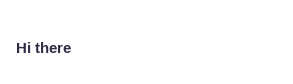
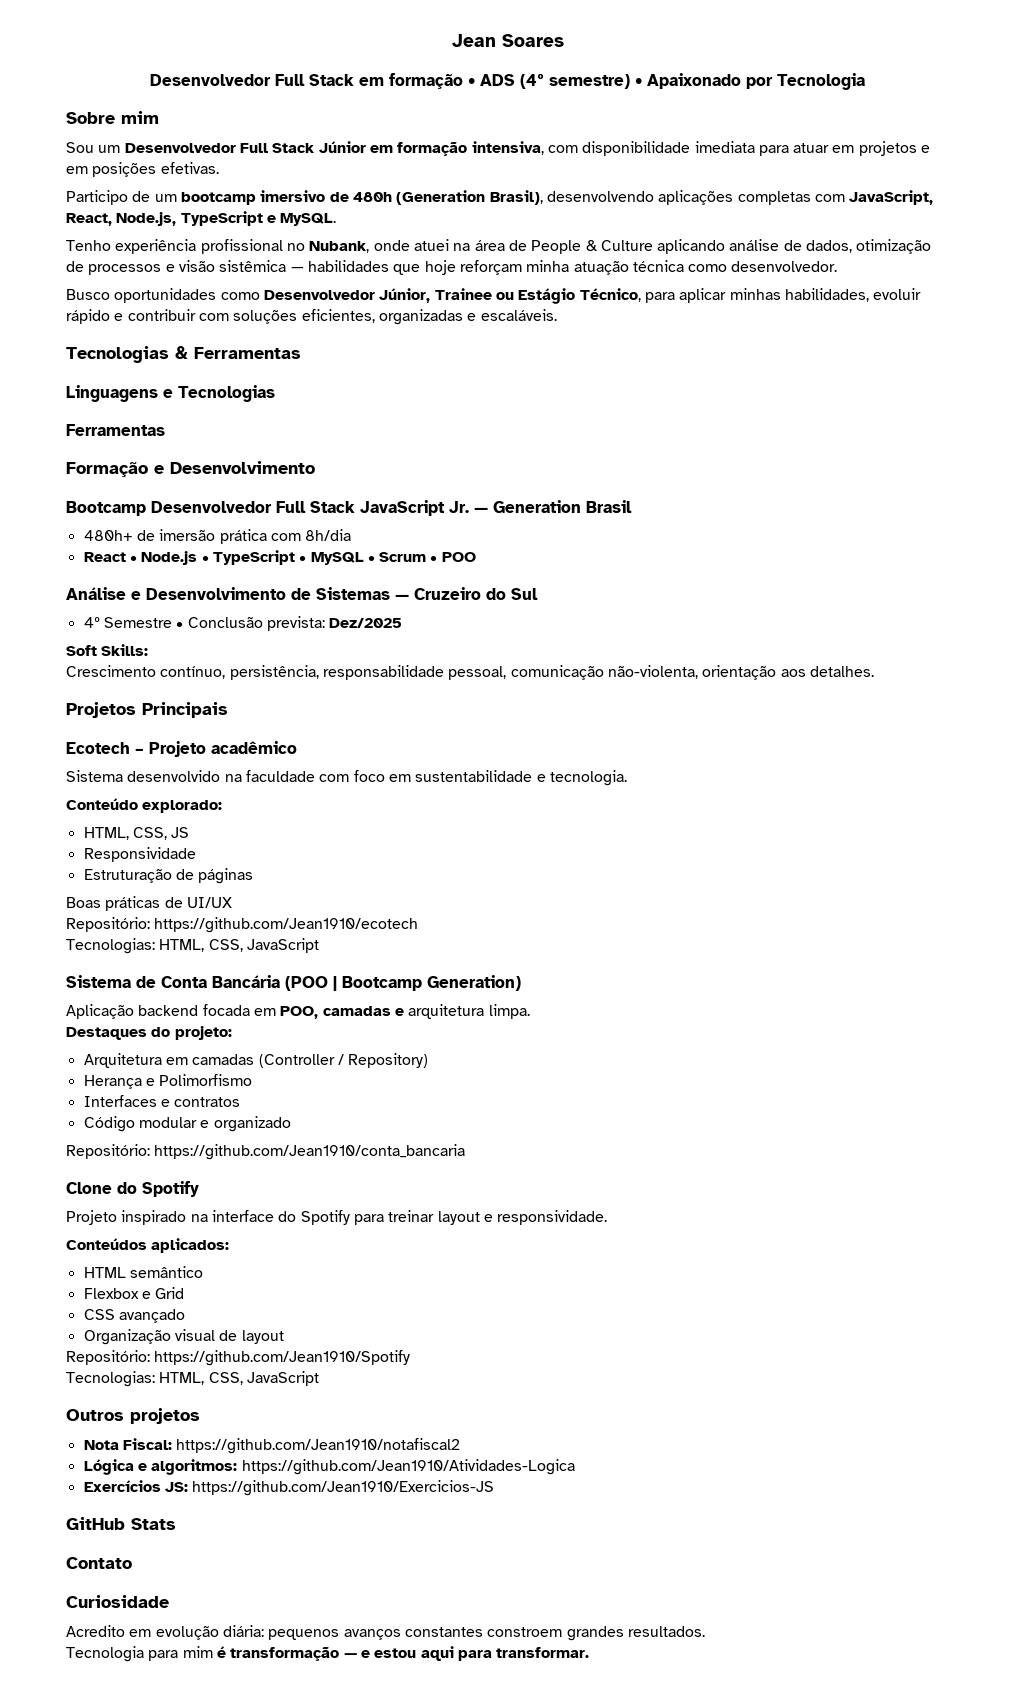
[16,42,72,53] Hi there -> [451,34,564,47] [150,73,865,90] [66,111,159,124] [66,141,931,156] [66,162,219,177] [66,190,934,205] [66,211,337,226] [66,239,932,254] [66,260,838,275] [66,288,922,304] [66,309,557,325] [66,346,301,363] [66,385,275,402] [66,424,165,436] [66,461,315,477] [66,500,632,516] [83,529,352,544] [83,550,476,565] [66,587,538,600] [83,616,403,631] [66,644,149,656] [66,665,874,680] [66,702,228,718] [66,741,297,757] [66,770,627,786] [66,798,223,813] [83,827,190,840] [83,847,196,862] [83,868,254,884] [66,896,232,911] [66,917,419,933] [66,938,319,954] [66,975,521,991] [66,1004,530,1019] [66,1026,232,1040] [83,1053,429,1068] [83,1074,253,1089] [83,1095,241,1107] [83,1116,291,1132] [66,1144,466,1160] [66,1181,199,1197] [66,1210,608,1225] [66,1238,230,1253] [83,1266,203,1278] [83,1287,185,1299] [83,1309,185,1323] [83,1329,284,1345] [66,1350,411,1366] [66,1371,319,1387] [66,1408,200,1424] [83,1438,461,1454] [83,1459,575,1475] [83,1480,495,1496] [66,1517,176,1530] [66,1557,132,1569] [66,1595,169,1608] [66,1625,705,1641] [66,1646,590,1662] Jean Soares // Desenvolvedor Full Stack em formação • ADS (4º semestre) • Apaixonado por Tecnologia // Sobre mim // Sou um Desenvolvedor Full Stack Júnior em formação intensiva, com disponibilidade imediata para atuar em projetos e em posições efetivas. // Participo de um bootcamp imersivo de 480h (Generation Brasil), desenvolvendo aplicações completas com JavaScript, React, Node.js, TypeScript e MySQL. // Tenho experiência profissional no Nubank, onde atuei na área de People & Culture aplicando análise de dados, otimização de processos e visão sistêmica — habilidades que hoje reforçam minha atuação técnica como desenvolvedor. // Busco oportunidades como Desenvolvedor Júnior, Trainee ou Estágio Técnico, para aplicar minhas habilidades, evoluir rápido e contribuir com soluções eficientes, organizadas e escaláveis. // Tecnologias & Ferramentas // Linguagens e Tecnologias // Ferramentas // Formação e Desenvolvimento // Bootcamp Desenvolvedor Full Stack JavaScript Jr. — Generation Brasil // 480h+ de imersão prática com 8h/dia // React • Node.js • TypeScript • MySQL • Scrum • POO // Análise e Desenvolvimento de Sistemas — Cruzeiro do Sul // 4º Semestre • Conclusão prevista: Dez/2025 // Soft Skills: // Crescimento contínuo, persistência, responsabilidade pessoal, comunicação não-violenta, orientação aos detalhes. // Projetos Principais // Ecotech – Projeto acadêmico // Sistema desenvolvido na faculdade com foco em sustentabilidade e tecnologia. // Conteúdo explorado: // HTML, CSS, JS // Responsividade // Estruturação de páginas // Boas práticas de UI/UX // Repositório: https://github.com/Jean1910/ecotech // Tecnologias: HTML, CSS, JavaScript // Sistema de Conta Bancária (POO | Bootcamp Generation) // Aplicação backend focada em POO, camadas e arquitetura limpa. // Destaques do projeto: // Arquitetura em camadas (Controller / Repository) // Herança e Polimorfismo // Interfaces e contratos // Código modular e organizado // Repositório: https://github.com/Jean1910/conta_bancaria // Clone do Spotify // Projeto inspirado na interface do Spotify para treinar layout e responsividade. // Conteúdos aplicados: // HTML semântico // Flexbox e Grid // CSS avançado // Organização visual de layout // Repositório: https://github.com/Jean1910/Spotify // Tecnologias: HTML, CSS, JavaScript // Outros projetos // Nota Fiscal: https://github.com/Jean1910/notafiscal2 // Lógica e algoritmos: https://github.com/Jean1910/Atividades-Logica // Exercícios JS: https://github.com/Jean1910/Exercicios-JS // GitHub Stats // Contato // Curiosidade // Acredito em evolução diária: pequenos avanços constantes constroem grandes resultados. // Tecnologia para mim é transformação — e estou aqui para transformar.

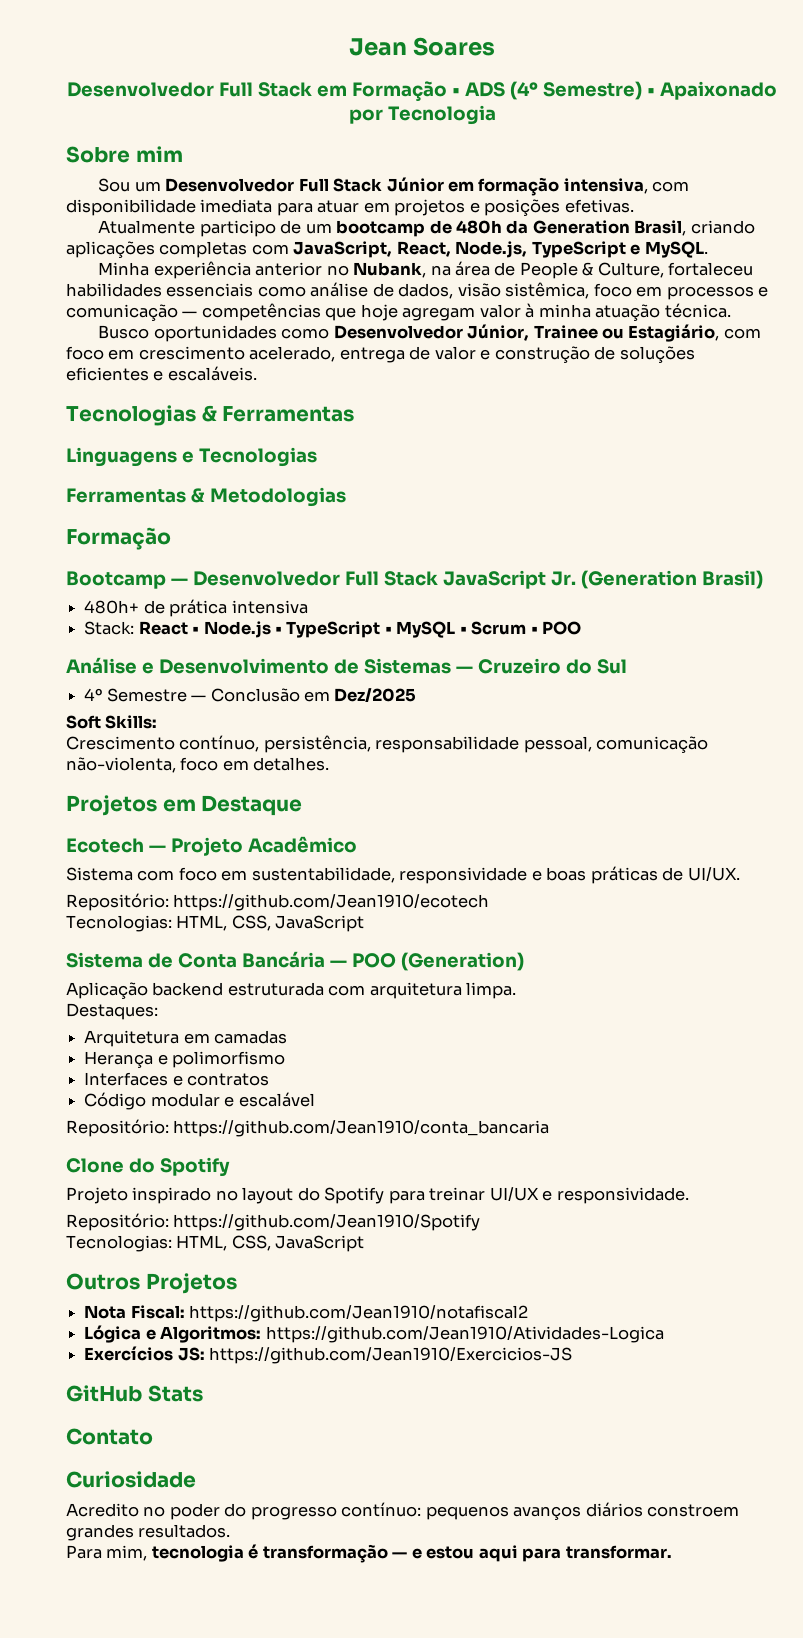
[389,73,463,89] formação -> [352,81,448,101] Formação
[549,74,630,89] semestre) -> [542,81,642,100] Semestre)
[66,166,88,174] em -> (480, 207) none
[66,190,128,205] Participo -> [98,220,276,237] Atualmente participo
[260,190,326,202] imersivo -> (426, 228) none
[396,190,654,205] (Generation Brasil), desenvolvendo -> [506,220,755,236] da Generation Brasil, criando
[66,239,449,254] Tenho experiência profissional no Nubank, onde atuei -> [98,261,427,279] Minha experiência anterior no Nubank,
[600,239,932,254] [66,260,838,275] Culture aplicando análise de dados, otimização de processos e visão sistêmica — habilidades que hoje reforçam minha atuação técnica como desenvolvedor. -> [597,262,754,278] [66,282,769,300] [66,303,731,321] Culture, fortaleceu habilidades essenciais como análise de dados, visão sistêmica, foco em processos e comunicação — competências que hoje agregam valor à minha atuação técnica.
[518,288,922,304] [66,309,463,325] Estágio Técnico, para aplicar minhas habilidades, evoluir rápido e contribuir com soluções eficientes, organizadas -> [628,324,761,342] [66,346,695,363] [66,367,149,381] Estagiário, com foco em crescimento acelerado, entrega de valor e construção de soluções eficientes
[66,461,315,477] [66,501,146,516] // Formação e Desenvolvimento // Bootcamp -> [190,487,346,507] [66,527,171,550] [66,571,188,589] & Metodologias // Formação // Bootcamp —
[474,500,632,513] — Generation Brasil -> [580,570,763,589] (Generation Brasil)
[159,529,352,544] imersão prática com 8h/dia // -> [169,599,308,617] [84,621,135,635] prática intensiva // Stack:
[176,616,325,631] • Conclusão prevista: -> [191,688,330,702] — Conclusão em
[702,665,806,680] orientação aos -> [180,757,249,771] foco em
[142,702,228,718] Principais -> [162,795,303,816] em Destaque
[135,741,297,757] [66,770,627,786] [66,798,223,813] [83,827,190,840] [83,847,196,862] [83,868,254,884] [66,897,101,908] – Projeto acadêmico // Sistema desenvolvido na faculdade com foco em sustentabilidade e tecnologia. // Conteúdo explorado: // HTML, CSS, JS // Responsividade // Estruturação de páginas // Boas -> [148,836,357,856] [66,867,587,884] — Projeto Acadêmico // Sistema com foco em sustentabilidade, responsividade e boas
[186,897,232,908] UI/UX -> [687,867,740,881] UI/UX.
[285,975,521,991] [66,1004,404,1019] (POO | Bootcamp Generation) // Aplicação backend focada em POO, camadas e -> [329,952,524,971] [66,982,366,999] — POO (Generation) // Aplicação backend estruturada com
[66,1026,232,1040] Destaques do projeto: -> [66,1003,158,1020] Destaques:
[258,1053,429,1068] (Controller / Repository) -> (288, 1037) none
[159,1074,253,1086] Polimorfismo -> [172,1051,286,1068] polimorfismo
[213,1116,291,1132] organizado -> [238,1092,315,1107] escalável
[190,1210,274,1222] na interface -> [215,1187,294,1204] no layout
[437,1211,480,1225] layout -> [489,1187,539,1201] UI/UX
[66,1238,230,1253] [83,1266,203,1278] [83,1287,185,1299] [83,1309,185,1323] [83,1329,284,1345] // Conteúdos aplicados: // HTML semântico // Flexbox e Grid // CSS avançado // Organização visual de layout -> (689, 1195) none
[130,1408,200,1424] projetos -> [145,1273,237,1294] Projetos
[151,1459,238,1475] algoritmos: -> [160,1326,262,1343] Algoritmos:
[129,1625,264,1640] em evolução diária: -> [143,1502,422,1520] no poder do progresso contínuo:
[404,1627,483,1637] constantes -> [585,1502,643,1517] diários
[66,1646,213,1662] Tecnologia para mim -> [66,1545,244,1562] Para mim, tecnologia

